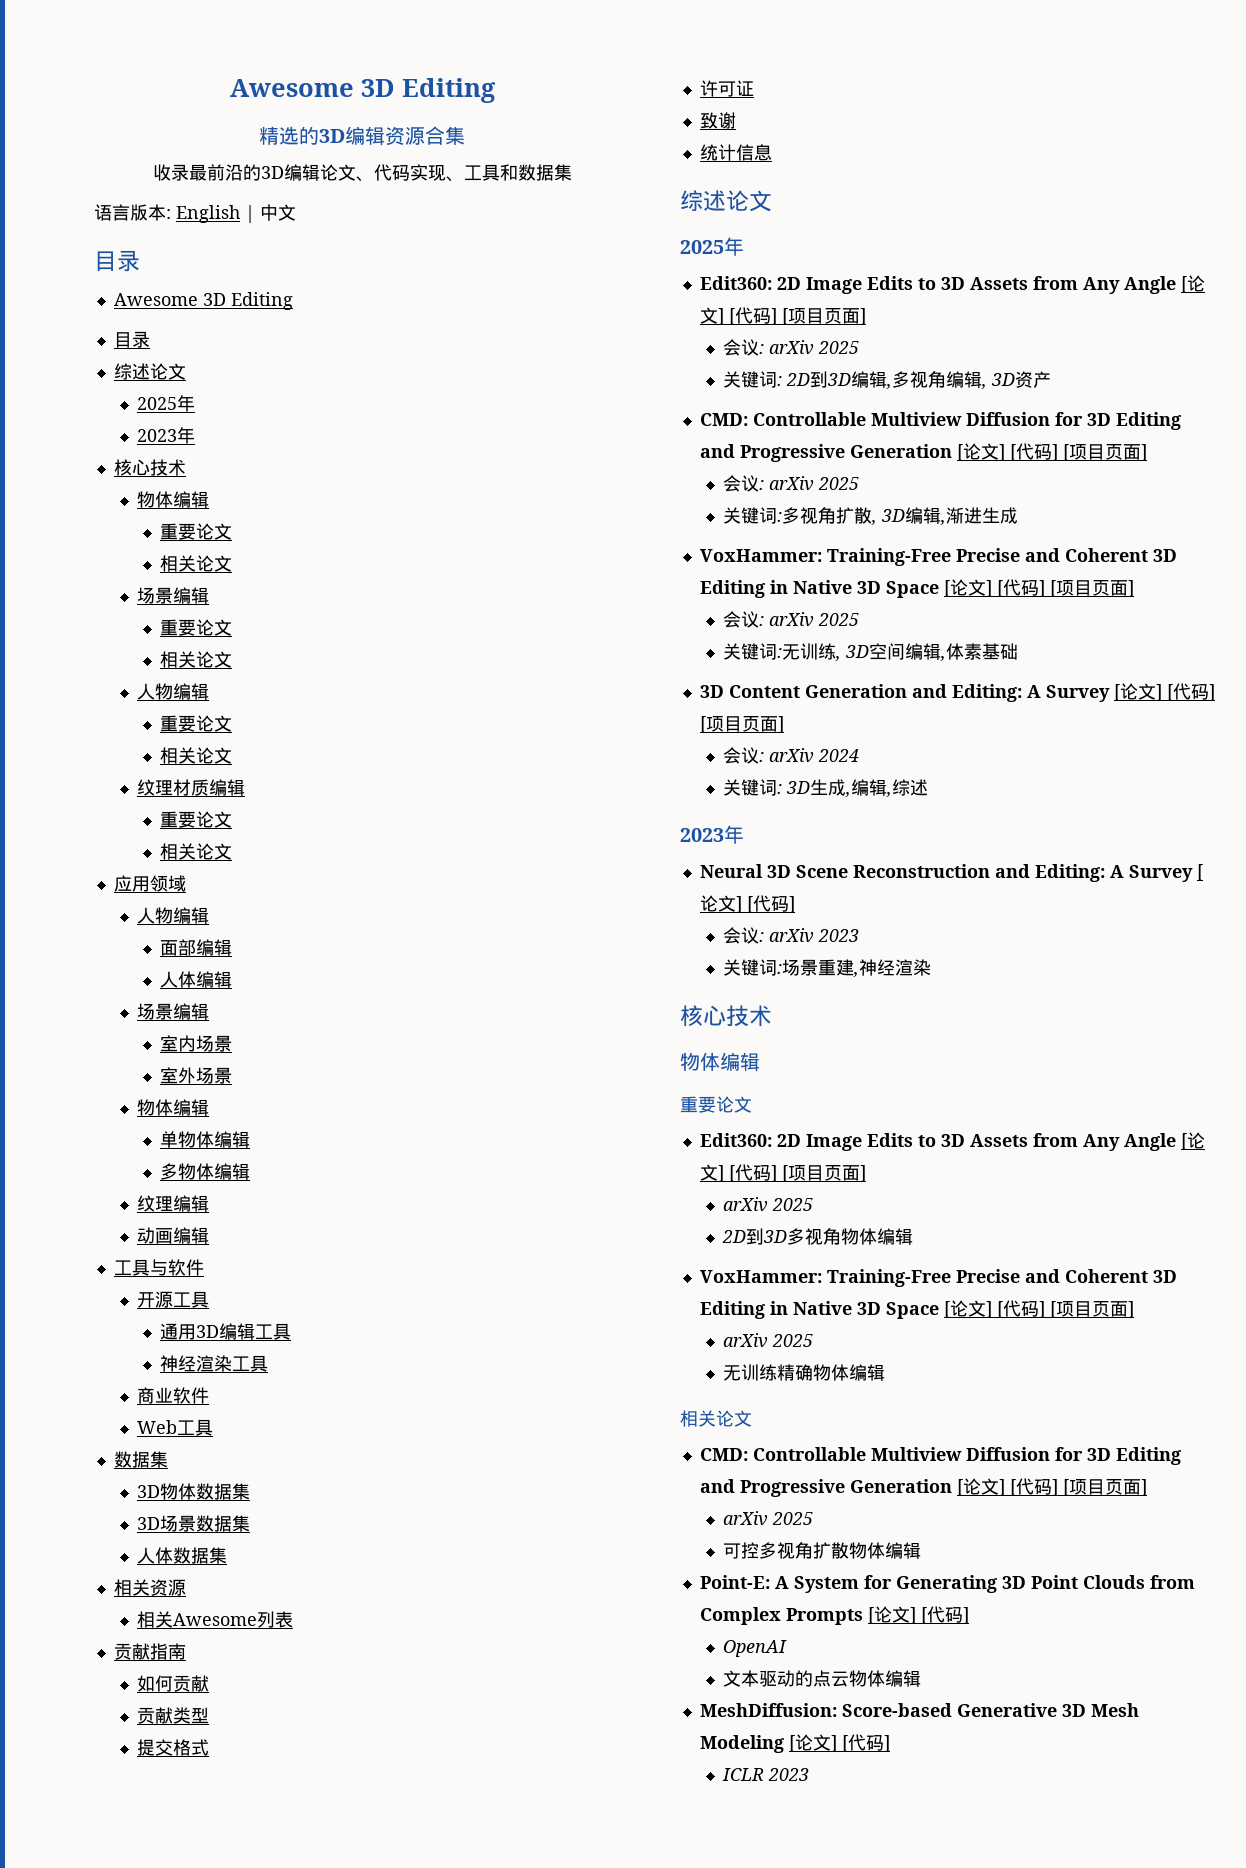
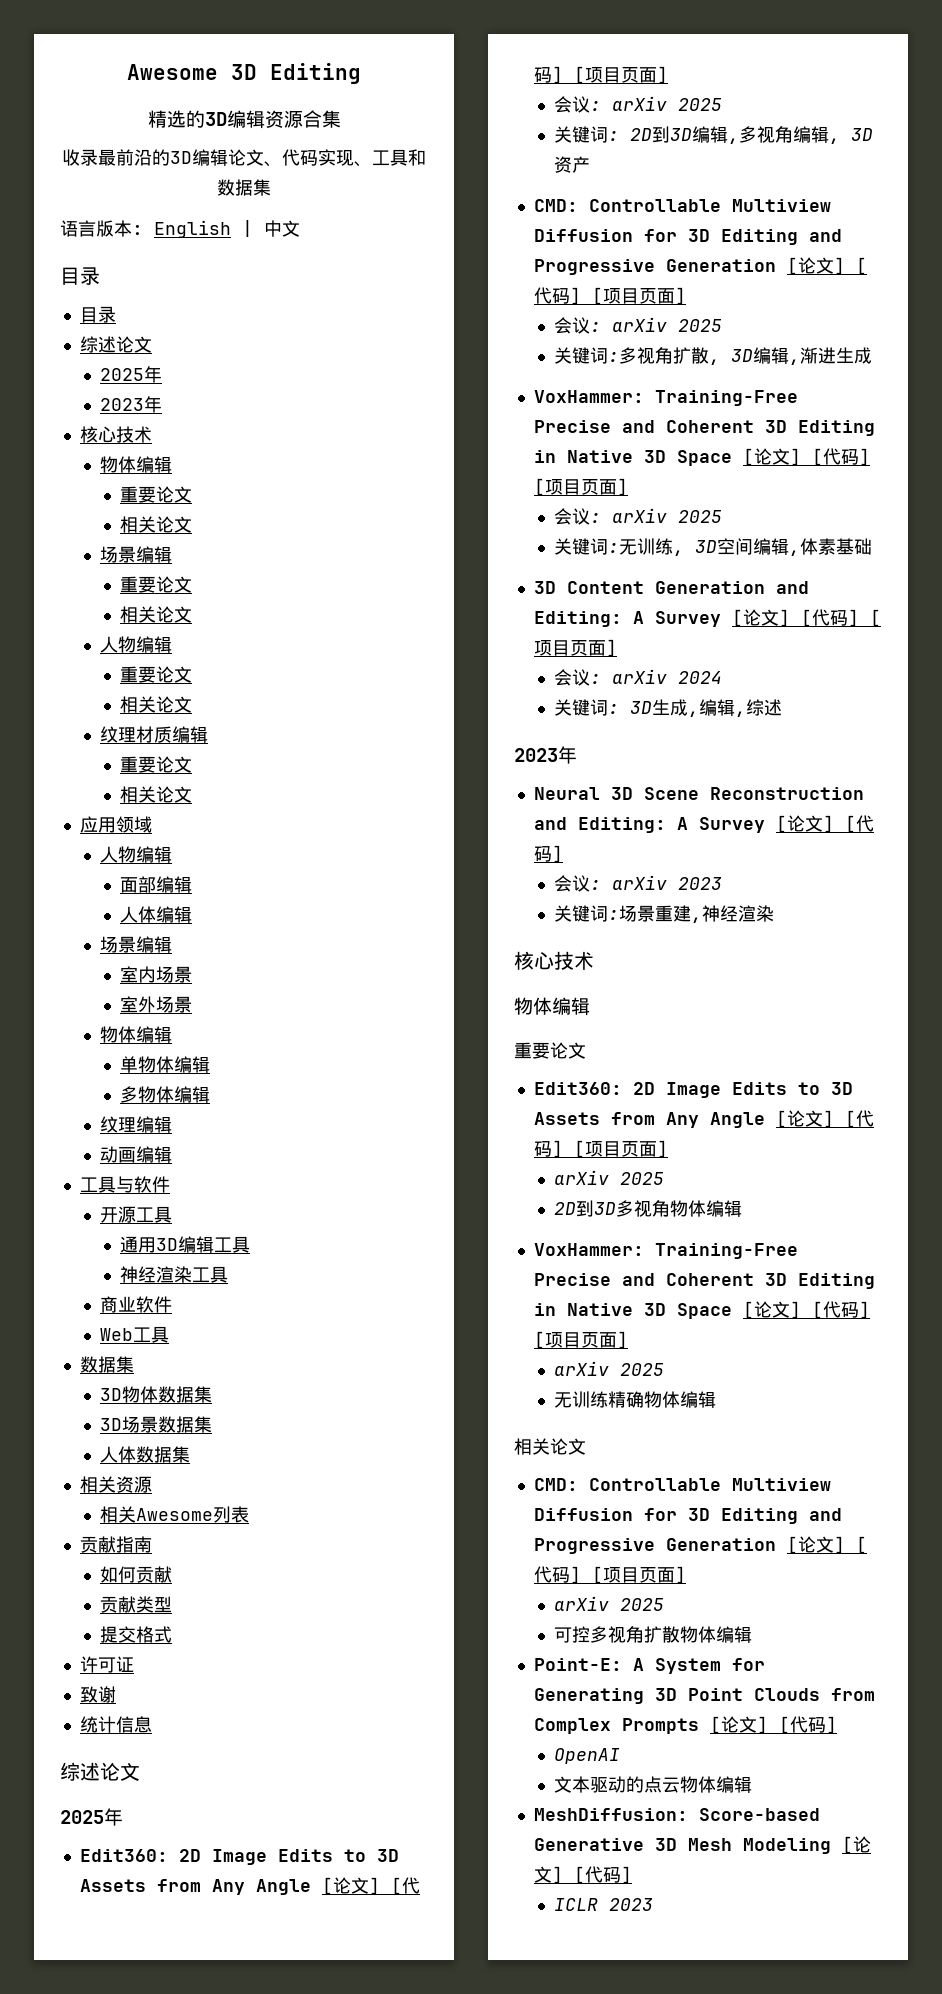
[113,292,293,310] // Awesome 3D Editing -> (100, 276) none

